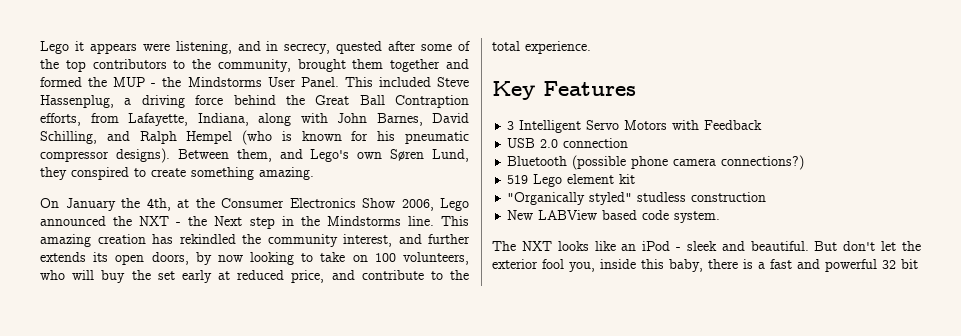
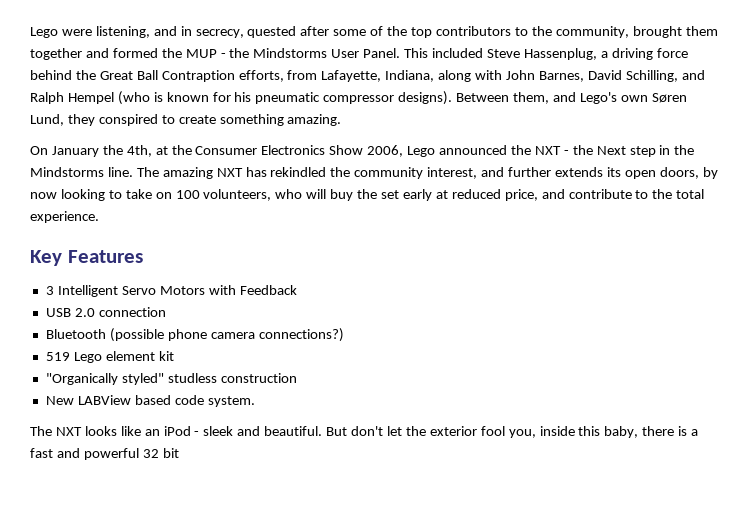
[40,41,137,54] Lego it appears -> [30,27,58,38] Lego
[440,216,469,226] [40,234,146,247] This amazing creation -> [136,167,243,179] The amazing NXT

